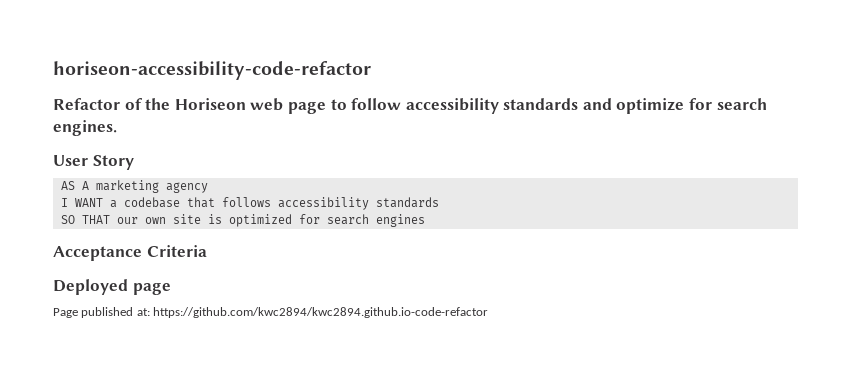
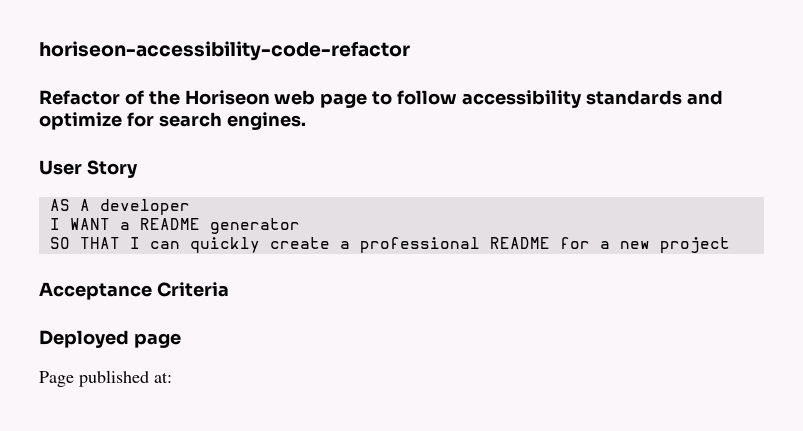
[95,180,208,193] marketing agency -> [99,199,190,215] developer
[123,197,439,210] [60,214,425,227] codebase that follows accessibility standards // SO THAT our own site is optimized for search engines -> [139,218,300,234] [49,237,730,253] README generator // SO THAT I can quickly create a professional README for a new project
[153,307,489,318] https://github.com/kwc2894/kwc2894.github.io-code-refactor -> (172, 377) none

